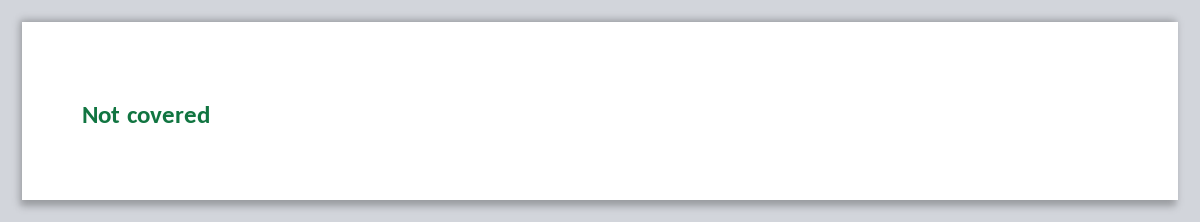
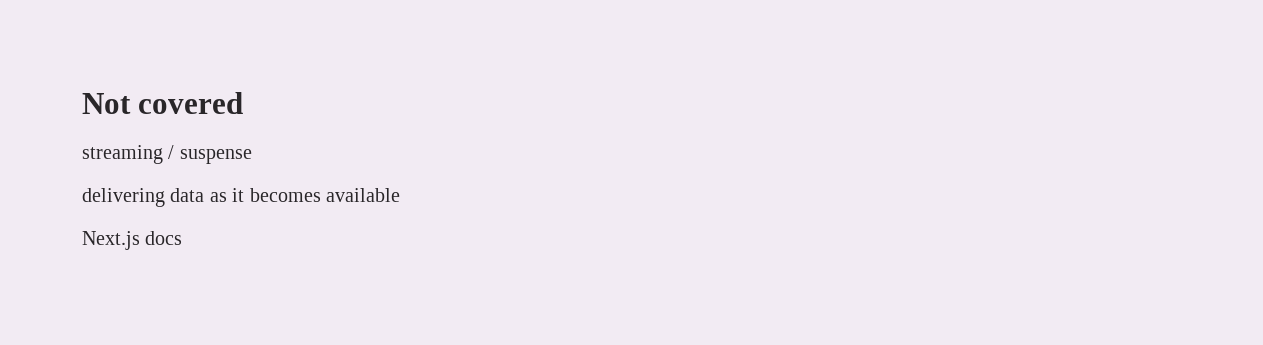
(210, 114) none -> [82,145,252,164] [82,188,400,207] [82,231,183,250] // streaming / suspense // delivering data as it becomes available // Next.js docs

